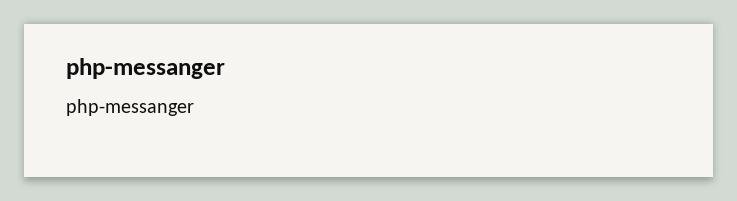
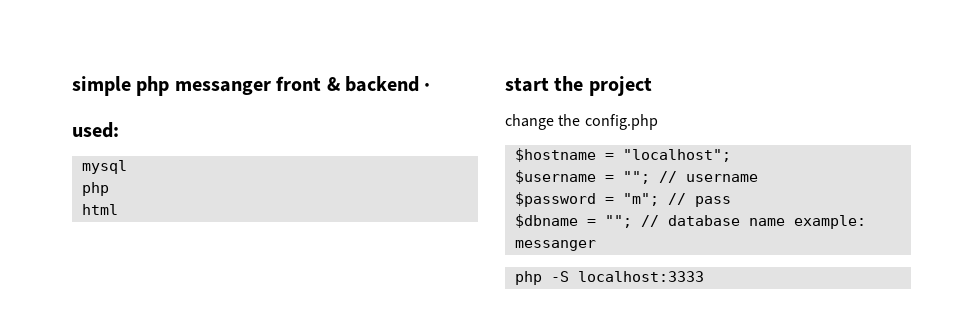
[66,58,225,79] [66,99,194,116] php-messanger // php-messanger -> [72,76,431,96] [72,122,119,138] [81,160,127,174] [81,182,109,196] [81,204,118,215] [505,76,652,96] [505,114,658,130] [514,148,731,162] [514,170,758,184] [514,192,731,207] [514,214,866,229] [514,240,596,251] [514,271,704,285] simple php messanger front & backend · // used: // mysql // php // html // start the project // change the config.php // $hostname = "localhost"; // $username = ""; // username // $password = "m"; // pass // $dbname = ""; // database name example: messanger // php -S localhost:3333

